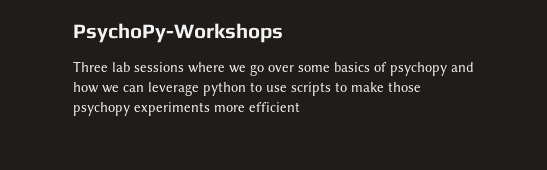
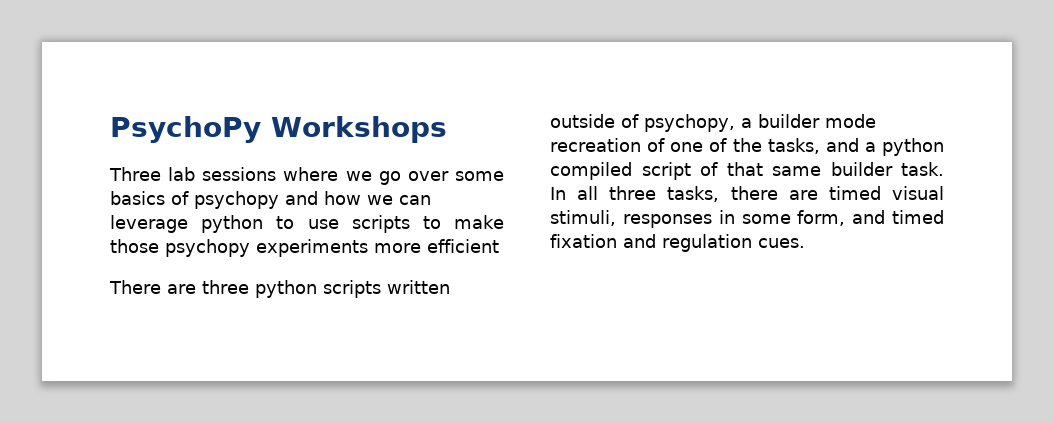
[73,23,283,43] PsychoPy-Workshops -> [110,116,448,143] PsychoPy Workshops
(300, 107) none -> [109,280,450,298] [550,114,876,132] [550,138,944,156] [550,162,944,180] [550,186,944,202] [550,210,944,228] [550,234,805,252] // There are three python scripts written outside of psychopy, a builder mode recreation of one of the tasks, and a python compiled script of that same builder task. In all three tasks, there are timed visual stimuli, responses in some form, and timed fixation and regulation cues.

